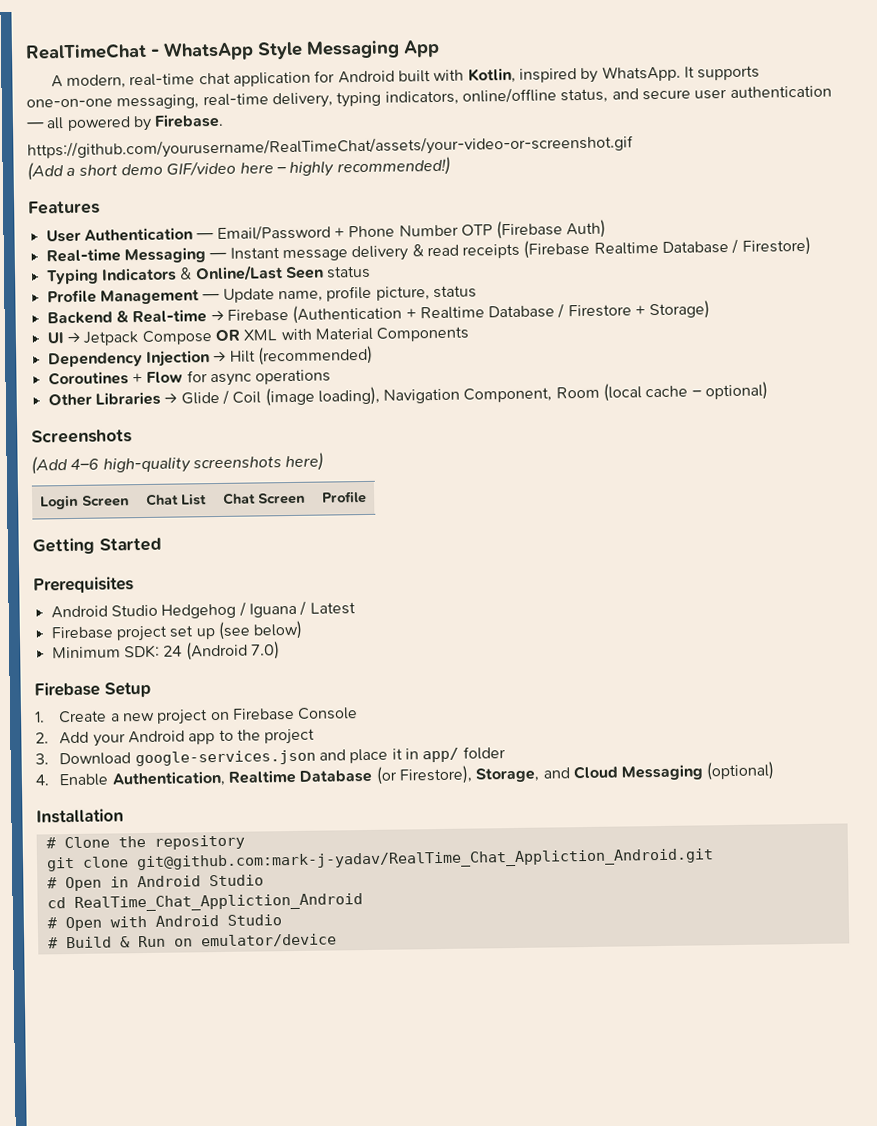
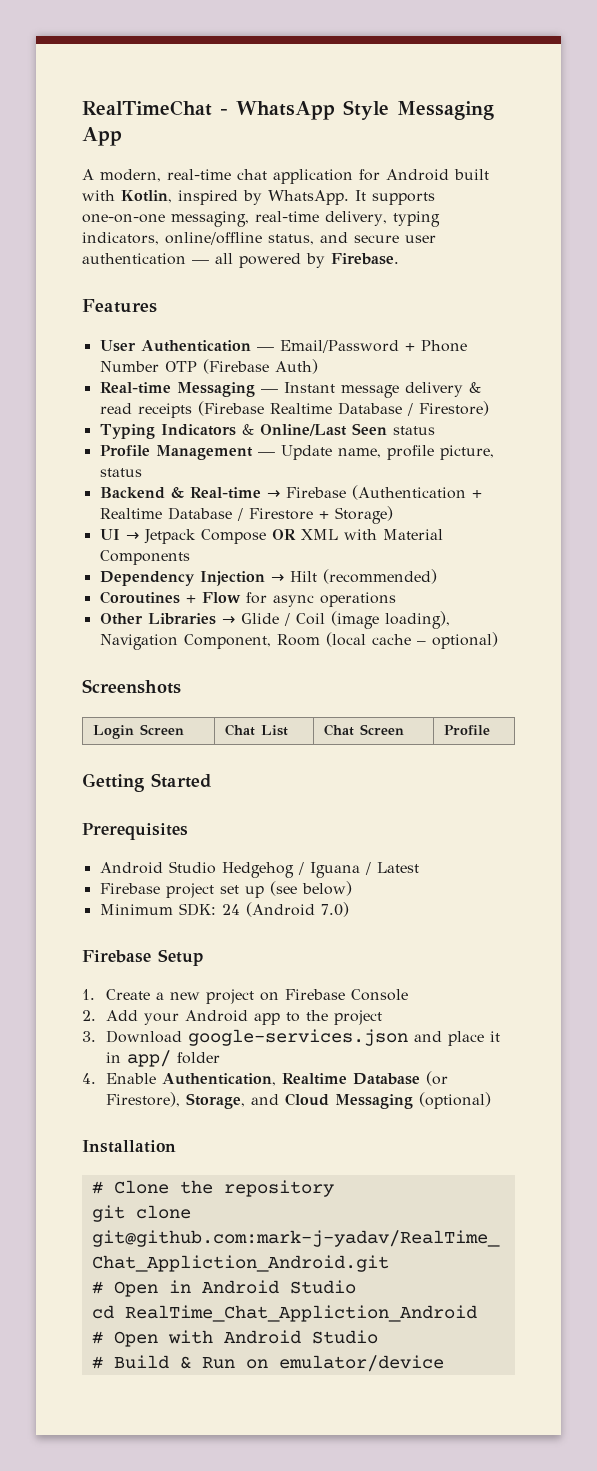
[27,134,634,160] [27,156,451,181] // https://github.com/yourusername/RealTimeChat/assets/your-video-or-screenshot.gif // (Add a short demo GIF/video here – highly recommended!) -> (399, 259) none
[31,452,325,475] // (Add 4–6 high-quality screenshots here) -> (181, 686) none

